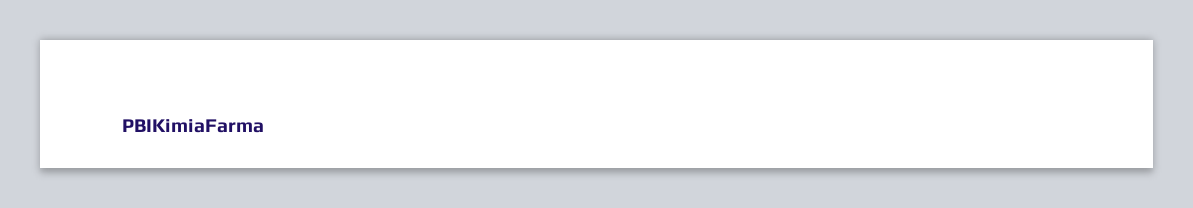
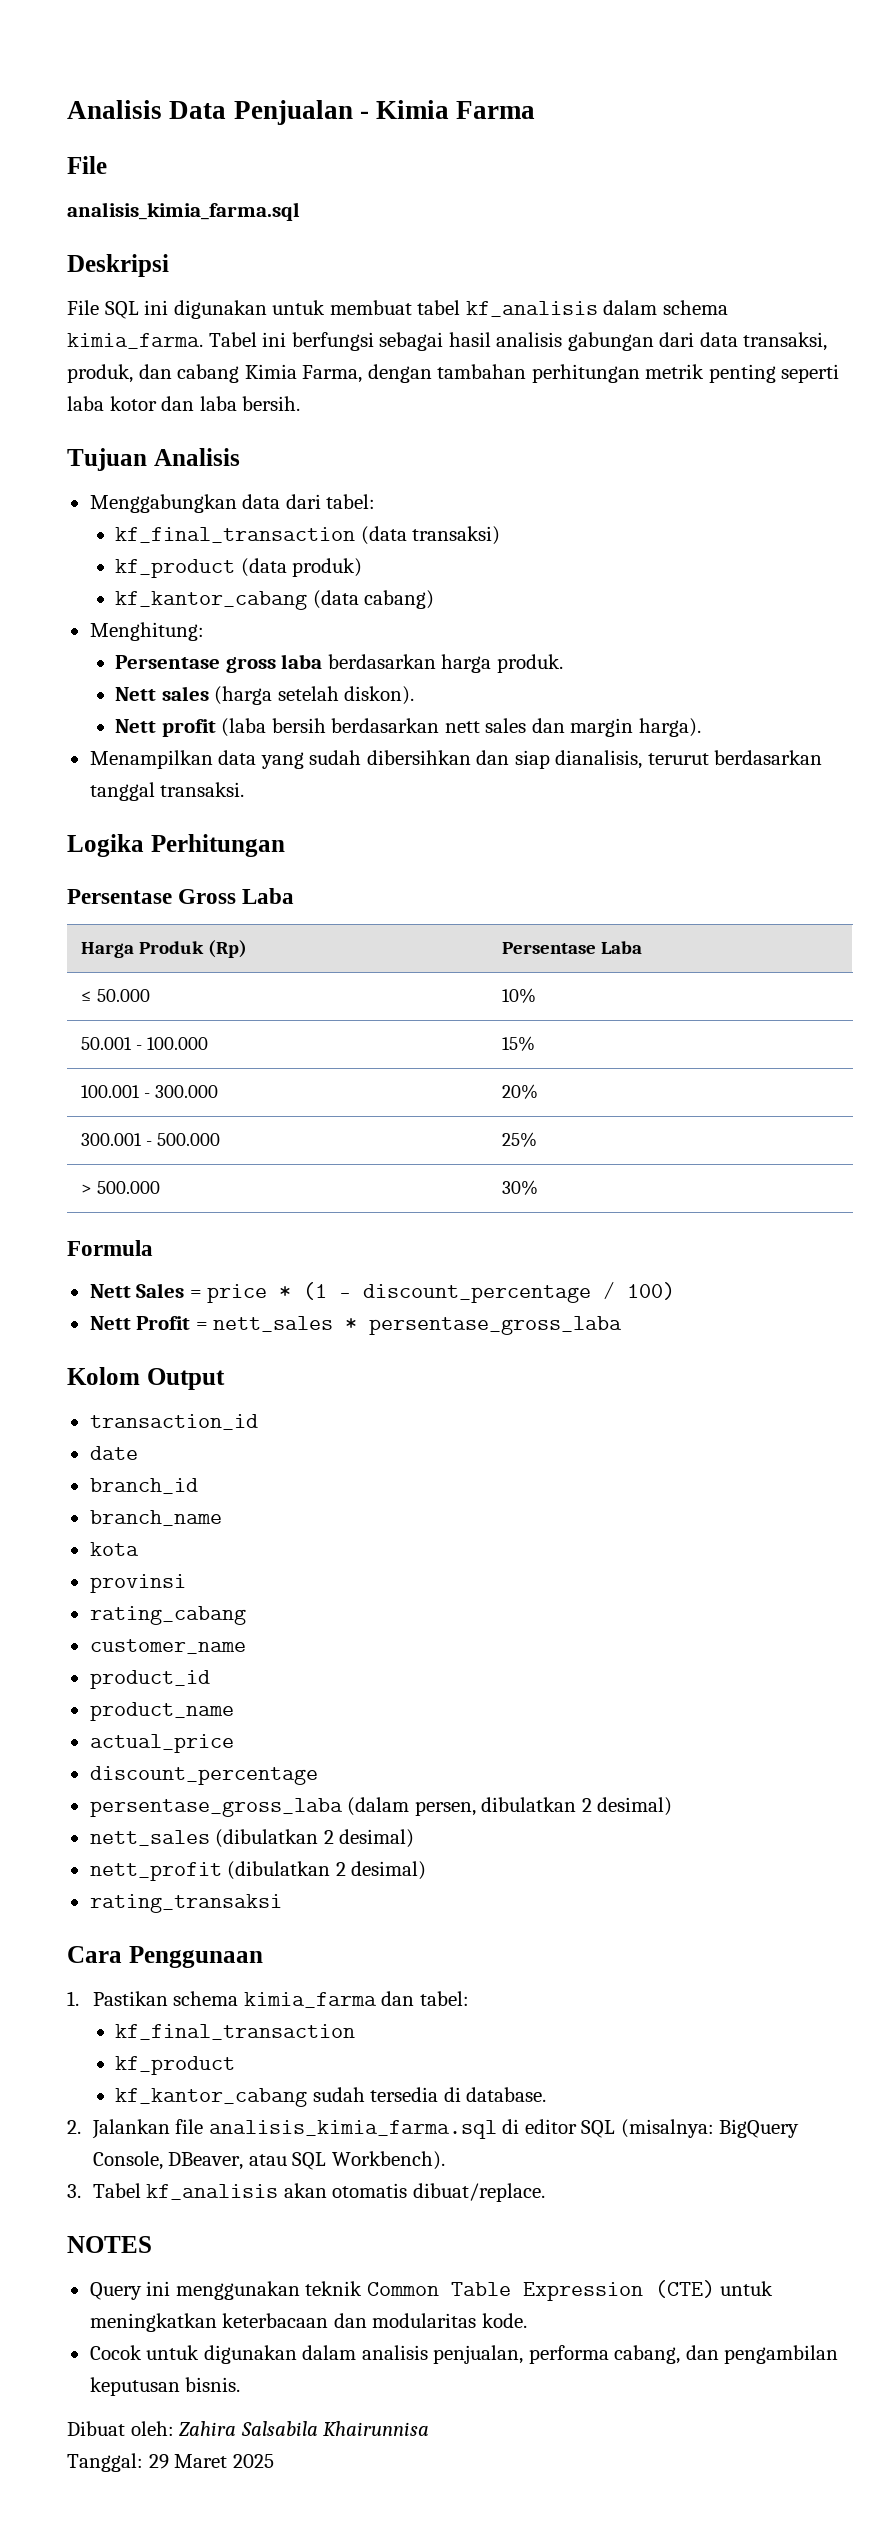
[122,119,264,133] PBIKimiaFarma -> [67,100,536,125] [67,156,107,174] [67,202,300,221] [67,254,169,277] [67,300,728,319] [67,332,828,351] [67,364,840,383] [67,396,301,411] [67,448,240,471] [89,494,376,513] [115,526,501,545] [115,558,363,578] [115,590,435,610] [89,622,204,641] [115,654,563,673] [115,686,415,705] [115,718,701,737] [89,750,823,769] [89,782,245,801] [67,834,285,857] [67,888,295,904] [80,940,247,958] [501,941,642,954] [80,989,150,1002] [501,988,536,1003] [80,1037,208,1050] [501,1036,535,1051] [80,1085,218,1098] [501,1084,538,1099] [80,1133,220,1146] [501,1132,537,1147] [80,1181,160,1194] [501,1180,538,1195] [67,1240,153,1256] [89,1282,676,1303] [89,1316,623,1335] [67,1367,225,1390] [89,1414,258,1430] [89,1446,138,1460] [89,1478,198,1494] [89,1510,222,1526] [89,1542,139,1556] [89,1574,186,1593] [89,1606,246,1625] [89,1639,246,1654] [89,1670,210,1689] [89,1702,234,1721] [89,1734,234,1753] [89,1766,318,1785] [89,1797,673,1817] [89,1829,415,1848] [89,1861,427,1881] [89,1894,282,1913] [67,1946,263,1968] [67,1991,469,2008] [115,2024,356,2040] [115,2056,236,2075] [115,2087,547,2107] [67,2119,800,2139] [92,2151,445,2170] [67,2183,545,2202] [67,2236,152,2253] [89,2280,774,2301] [89,2313,527,2332] [89,2345,839,2364] [89,2377,241,2396] [67,2421,430,2436] [67,2453,274,2472] Analisis Data Penjualan - Kimia Farma // File // analisis_kimia_farma.sql // Deskripsi // File SQL ini digunakan untuk membuat tabel kf_analisis dalam schema kimia_farma. Tabel ini berfungsi sebagai hasil analisis gabungan dari data transaksi, produk, dan cabang Kimia Farma, dengan tambahan perhitungan metrik penting seperti laba kotor dan laba bersih. // Tujuan Analisis // Menggabungkan data dari tabel: // kf_final_transaction (data transaksi) // kf_product (data produk) // kf_kantor_cabang (data cabang) // Menghitung: // Persentase gross laba berdasarkan harga produk. // Nett sales (harga setelah diskon). // Nett profit (laba bersih berdasarkan nett sales dan margin harga). // Menampilkan data yang sudah dibersihkan dan siap dianalisis, terurut berdasarkan tanggal transaksi. // Logika Perhitungan // Persentase Gross Laba // Harga Produk (Rp) | Persentase Laba // ≤ 50.000 | 10% // 50.001 - 100.000 | 15% // 100.001 - 300.000 | 20% // 300.001 - 500.000 | 25% // > 500.000 | 30% // Formula // Nett Sales = price * (1 - discount_percentage / 100) // Nett Profit = nett_sales * persentase_gross_laba // Kolom Output // transaction_id // date // branch_id // branch_name // kota // provinsi // rating_cabang // customer_name // product_id // product_name // actual_price // discount_percentage // persentase_gross_laba (dalam persen, dibulatkan 2 desimal) // nett_sales (dibulatkan 2 desimal) // nett_profit (dibulatkan 2 desimal) // rating_transaksi // Cara Penggunaan // 1. Pastikan schema kimia_farma dan tabel: // kf_final_transaction // kf_product // kf_kantor_cabang sudah tersedia di database. // 2. Jalankan file analisis_kimia_farma.sql di editor SQL (misalnya: BigQuery Console, DBeaver, atau SQL Workbench). // 3. Tabel kf_analisis akan otomatis dibuat/replace. // NOTES // Query ini menggunakan teknik Common Table Expression (CTE) untuk meningkatkan keterbacaan dan modularitas kode. // Cocok untuk digunakan dalam analisis penjualan, performa cabang, dan pengambilan keputusan bisnis. // Dibuat oleh: Zahira Salsabila Khairunnisa // Tanggal: 29 Maret 2025

